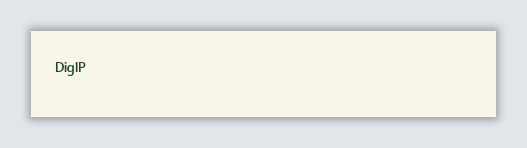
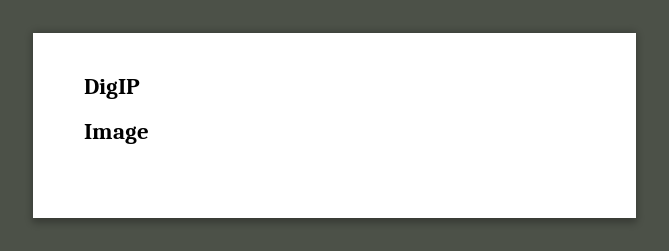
(86, 69) none -> [84,124,149,144] // Image

